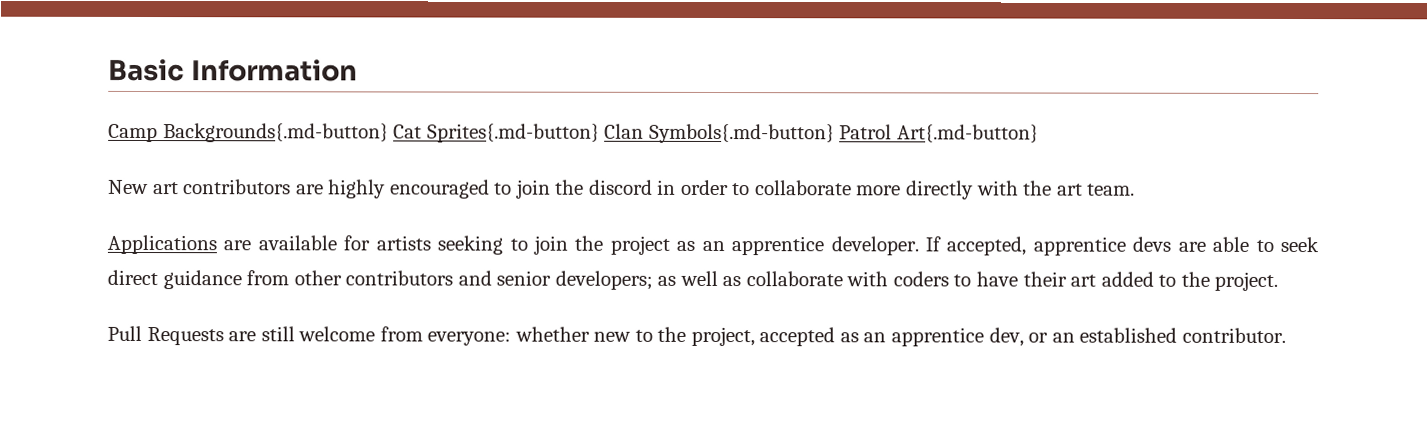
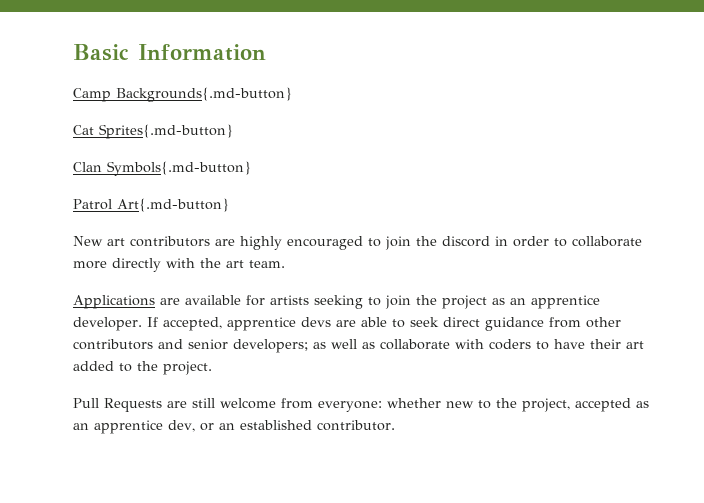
(389, 133) none -> (292, 94) //
(600, 133) none -> (233, 131) //
(835, 133) none -> (251, 168) //

